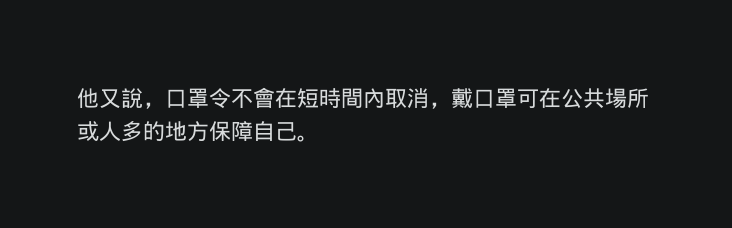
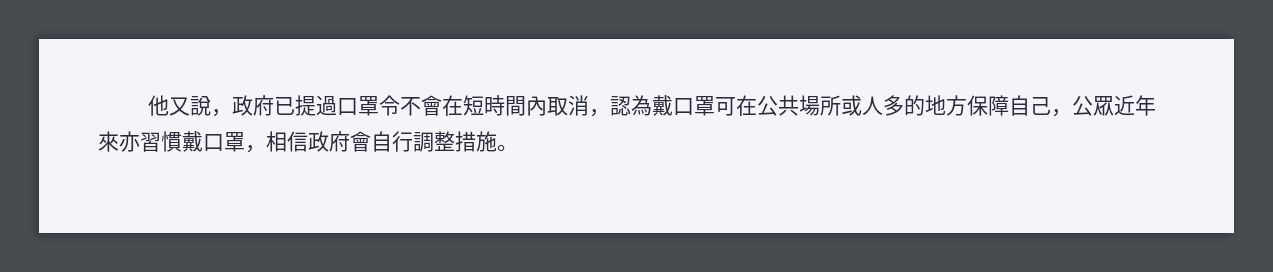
(165, 105) none -> [232,95,338,116] 政府已提過
(451, 105) none -> [610,95,653,116] 認為
(297, 131) none -> [1051,95,1157,117] [98,131,497,153] ，公眾近年來亦習慣戴口罩，相信政府會自行調整措施

